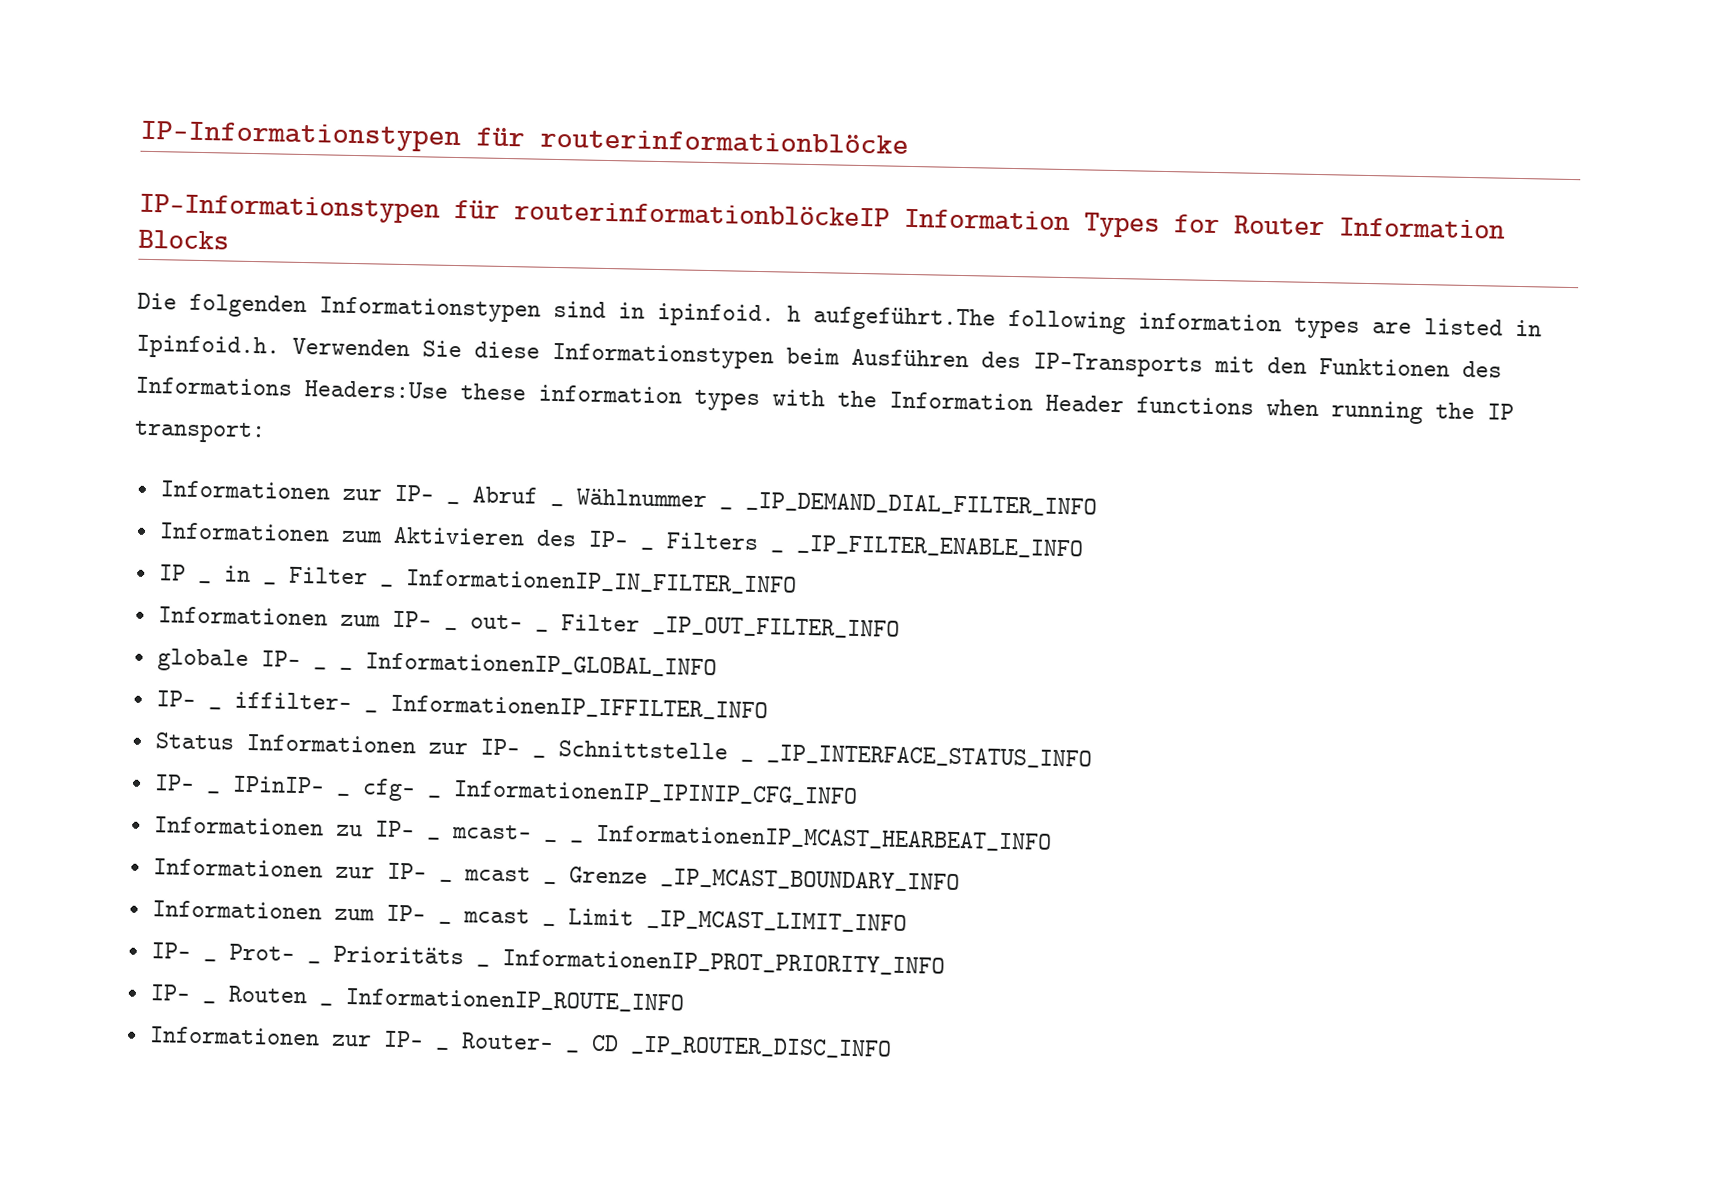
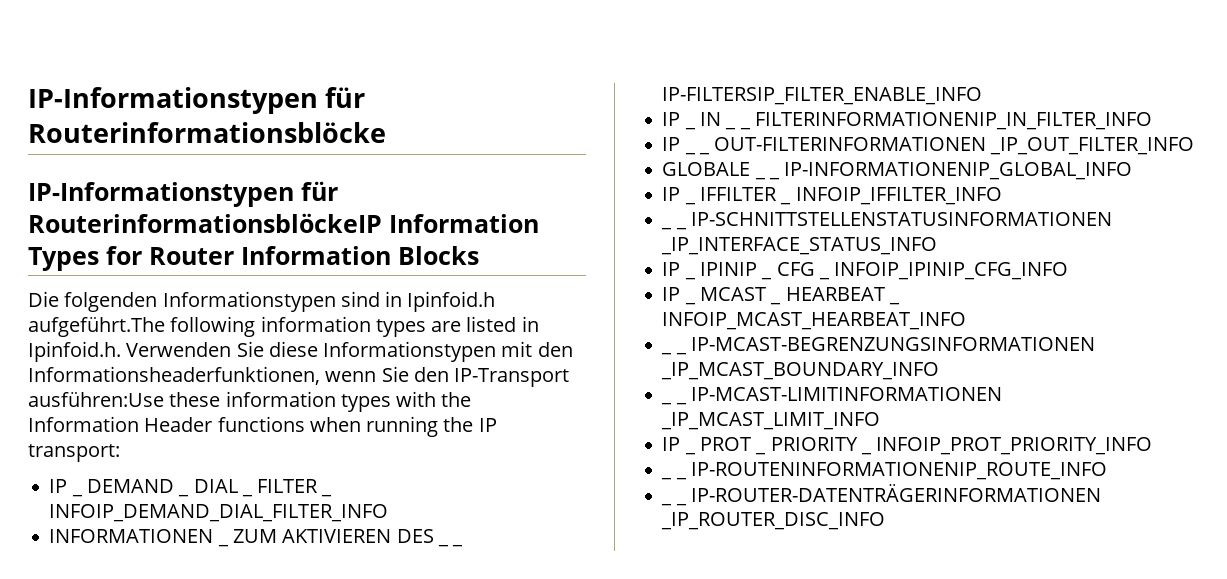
[140,120,909,155] [139,193,890,228] IP-Informationstypen für routerinformationblöcke // IP-Informationstypen für routerinformationblöckeIP -> [28,87,366,114] [28,122,386,143] [28,181,338,207] [28,213,382,233] IP-Informationstypen für Routerinformationsblöcke // IP-Informationstypen für RouterinformationsblöckeIP
[657,303,801,328] ipinfoid. h -> [407,291,496,312] Ipinfoid.h
[786,347,1502,378] [135,376,448,399] beim Ausführen des IP-Transports mit den Funktionen des Informations Headers:Use -> [501,341,573,357] [28,366,570,387] [28,392,164,407] mit den Informationsheaderfunktionen, wenn Sie den IP-Transport ausführen:Use
[159,480,1097,517] [158,522,1084,559] [158,564,797,595] [157,606,900,639] [156,648,717,678] [155,690,196,707] [207,691,768,721] [154,732,1092,769] [153,774,195,791] [205,775,858,807] [153,816,1052,852] [152,858,960,893] [151,900,907,934] [150,942,191,959] [202,943,295,962] [306,945,945,976] [149,984,191,1001] [201,985,684,1013] [148,1026,619,1053] Informationen zur IP- _ Abruf _ Wählnummer _ _IP_DEMAND_DIAL_FILTER_INFO // Informationen zum Aktivieren des IP- _ Filters _ _IP_FILTER_ENABLE_INFO // IP _ in _ Filter _ InformationenIP_IN_FILTER_INFO // Informationen zum IP- _ out- _ Filter _IP_OUT_FILTER_INFO // globale IP- _ _ InformationenIP_GLOBAL_INFO // IP- _ iffilter- _ InformationenIP_IFFILTER_INFO // Status Informationen zur IP- _ Schnittstelle _ _IP_INTERFACE_STATUS_INFO // IP- _ IPinIP- _ cfg- _ InformationenIP_IPINIP_CFG_INFO // Informationen zu IP- _ mcast- _ _ InformationenIP_MCAST_HEARBEAT_INFO // Informationen zur IP- _ mcast _ Grenze _IP_MCAST_BOUNDARY_INFO // Informationen zum IP- _ mcast _ Limit _IP_MCAST_LIMIT_INFO // IP- _ Prot- _ Prioritäts _ InformationenIP_PROT_PRIORITY_INFO // IP- _ Routen _ InformationenIP_ROUTE_INFO // Informationen zur IP- _ Router- _ CD -> [49,479,68,493] [71,493,82,497] [86,479,174,493] [178,493,189,497] [193,479,238,493] [241,493,252,497] [257,479,319,493] [321,493,332,497] [49,504,389,522] [49,529,214,543] [217,543,228,547] [232,529,434,543] [437,543,463,547] [662,87,983,105] [662,112,681,126] [684,126,695,130] [699,112,721,126] [725,112,1152,130] [662,137,681,151] [684,151,709,155] [714,137,1195,155] [662,162,751,176] [754,162,1133,180] [662,187,681,201] [684,201,695,205] [699,187,777,201] [780,187,1002,205] [661,226,686,230] [690,212,1112,226] [661,237,938,255] [662,262,681,276] [684,276,695,280] [699,262,757,276] [761,276,772,280] [776,262,815,276] [818,262,1069,280] [662,287,681,301] [684,301,695,305] [699,287,766,301] [770,301,781,305] [785,287,885,301] [888,301,899,305] [662,312,967,330] [661,351,686,355] [690,337,1095,351] [661,362,940,380] [661,401,686,405] [690,387,1002,401] [661,412,881,430] [662,437,681,451] [684,451,695,455] [699,437,751,451] [755,451,766,455] [770,437,858,451] [860,437,1153,455] [661,462,1107,480] [661,502,686,506] [690,484,1101,502] IP _ DEMAND _ DIAL _ FILTER _ INFOIP_DEMAND_DIAL_FILTER_INFO // INFORMATIONEN _ ZUM AKTIVIEREN DES _ _ IP-FILTERSIP_FILTER_ENABLE_INFO // IP _ IN _ _ FILTERINFORMATIONENIP_IN_FILTER_INFO // IP _ _ OUT-FILTERINFORMATIONEN _IP_OUT_FILTER_INFO // GLOBALE _ _ IP-INFORMATIONENIP_GLOBAL_INFO // IP _ IFFILTER _ INFOIP_IFFILTER_INFO // _ _ IP-SCHNITTSTELLENSTATUSINFORMATIONEN _IP_INTERFACE_STATUS_INFO // IP _ IPINIP _ CFG _ INFOIP_IPINIP_CFG_INFO // IP _ MCAST _ HEARBEAT _ INFOIP_MCAST_HEARBEAT_INFO // _ _ IP-MCAST-BEGRENZUNGSINFORMATIONEN _IP_MCAST_BOUNDARY_INFO // _ _ IP-MCAST-LIMITINFORMATIONEN _IP_MCAST_LIMIT_INFO // IP _ PROT _ PRIORITY _ INFOIP_PROT_PRIORITY_INFO // _ _ IP-ROUTENINFORMATIONENIP_ROUTE_INFO // _ _ IP-ROUTER-DATENTRÄGERINFORMATIONEN

